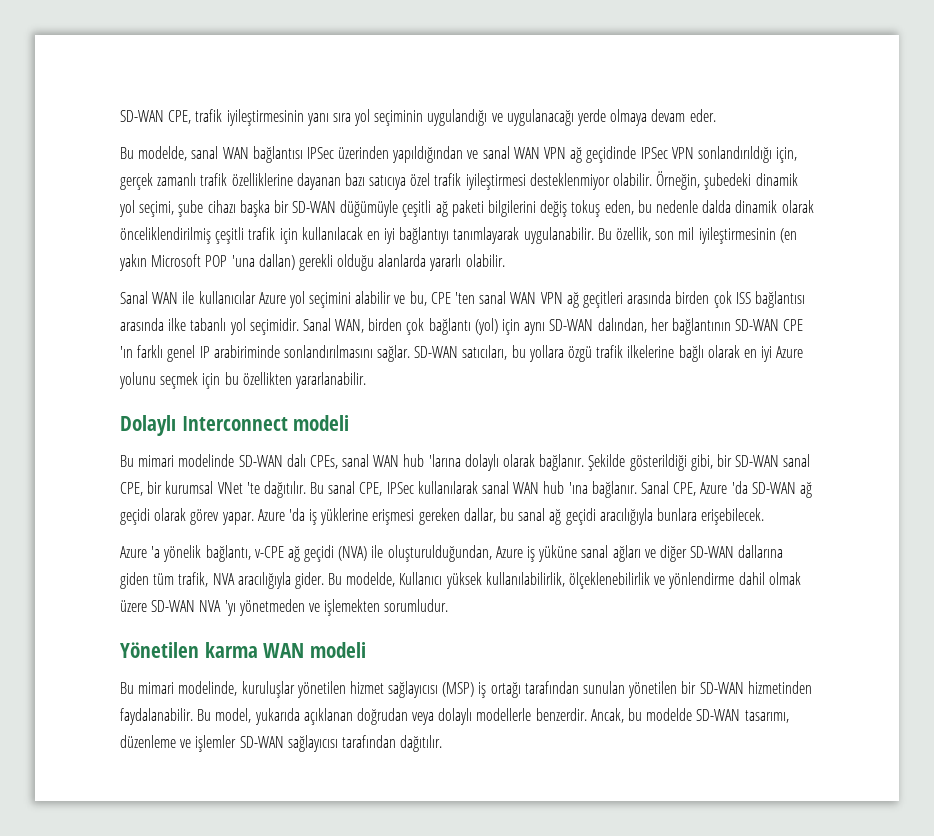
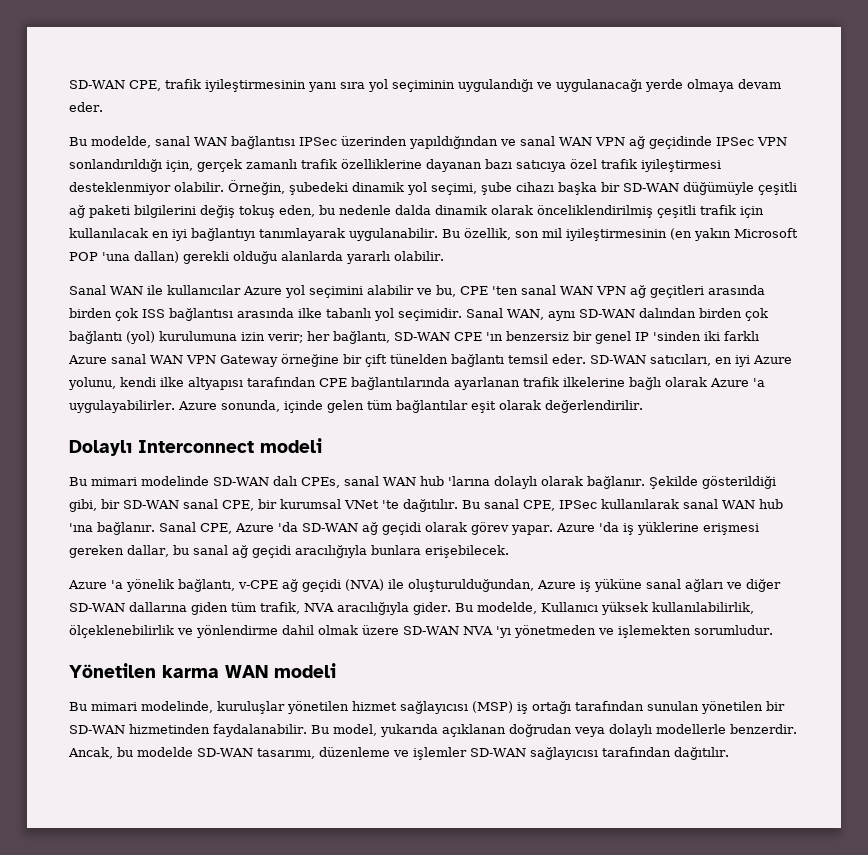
(365, 326) none -> [547,308,696,321] aynı SD-WAN dalından
[502,318,804,335] [120,345,804,362] [119,372,366,389] için aynı SD-WAN dalından, her bağlantının SD-WAN CPE 'ın farklı genel IP arabiriminde sonlandırılmasını sağlar. SD-WAN satıcıları, bu yollara özgü trafik ilkelerine bağlı olarak en iyi Azure yolunu seçmek için bu özellikten yararlanabilir. -> [159,331,759,344] [68,354,792,367] [68,377,765,390] [69,400,643,413] kurulumuna izin verir; her bağlantı, SD-WAN CPE 'ın benzersiz bir genel IP 'sinden iki farklı Azure sanal WAN VPN Gateway örneğine bir çift tünelden bağlantı temsil eder. SD-WAN satıcıları, en iyi Azure yolunu, kendi ilke altyapısı tarafından CPE bağlantılarında ayarlanan trafik ilkelerine bağlı olarak Azure 'a uygulayabilirler. Azure sonunda, içinde gelen tüm bağlantılar eşit olarak değerlendirilir.

